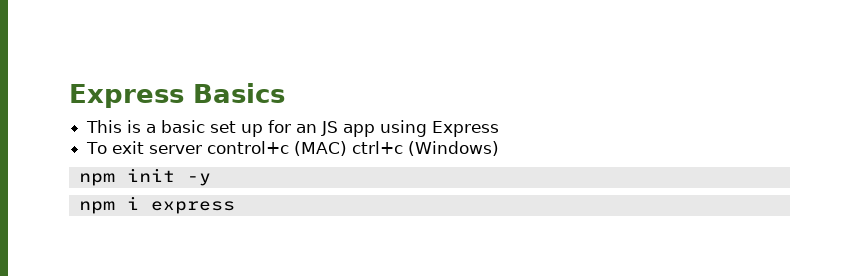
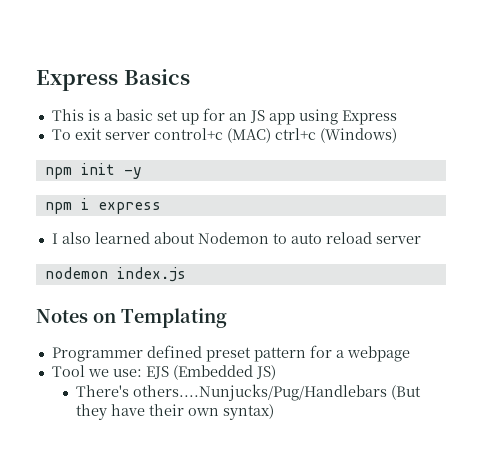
(235, 207) none -> [51,232,421,244] [44,267,186,282] [36,308,227,328] [51,345,410,362] [51,365,276,380] [75,384,421,401] [75,404,274,420] // I also learned about Nodemon to auto reload server // nodemon index.js // Notes on Templating // Programmer defined preset pattern for a webpage // Tool we use: EJS (Embedded JS) // There's others....Nunjucks/Pug/Handlebars (But they have their own syntax)

